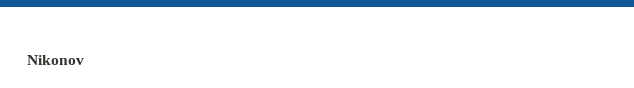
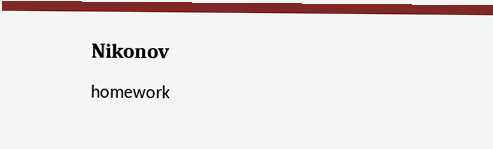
(84, 60) none -> [90,84,170,99] // homework

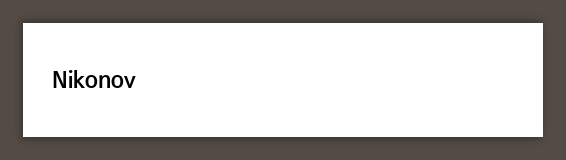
[90,84,170,99] // homework -> (136, 79) none

